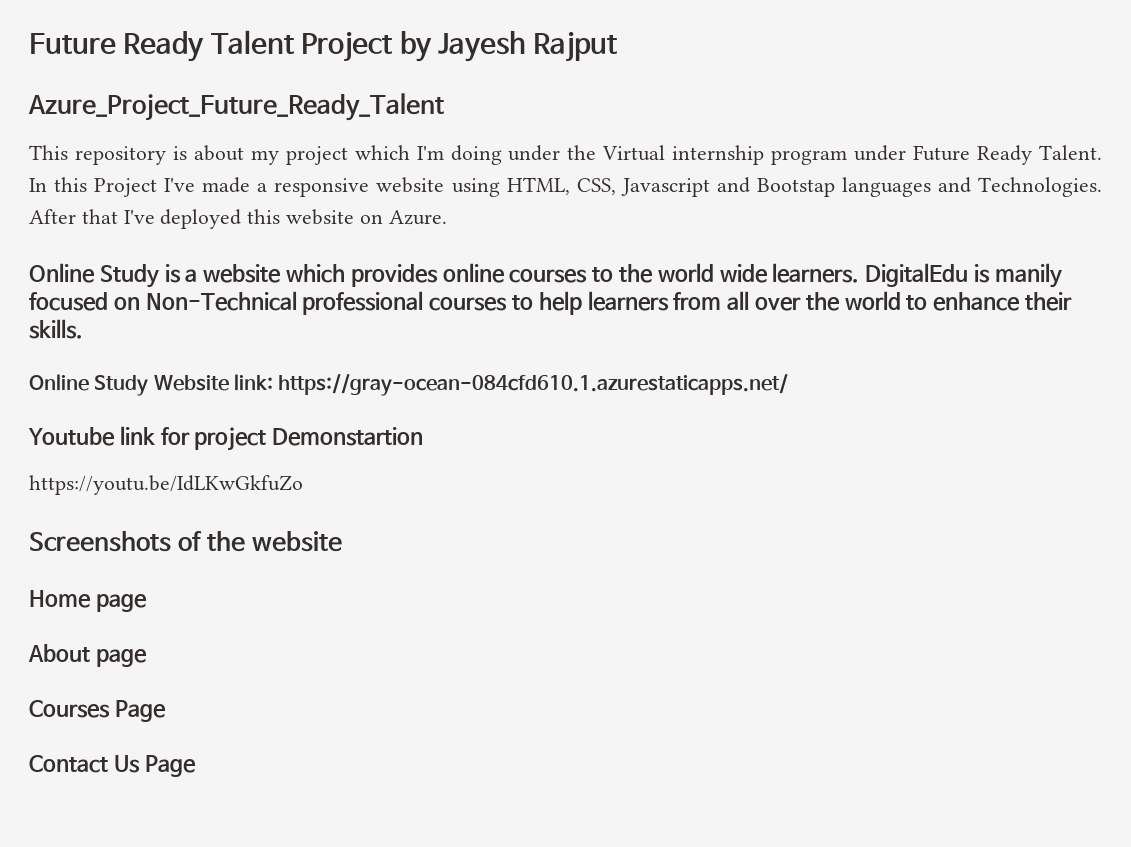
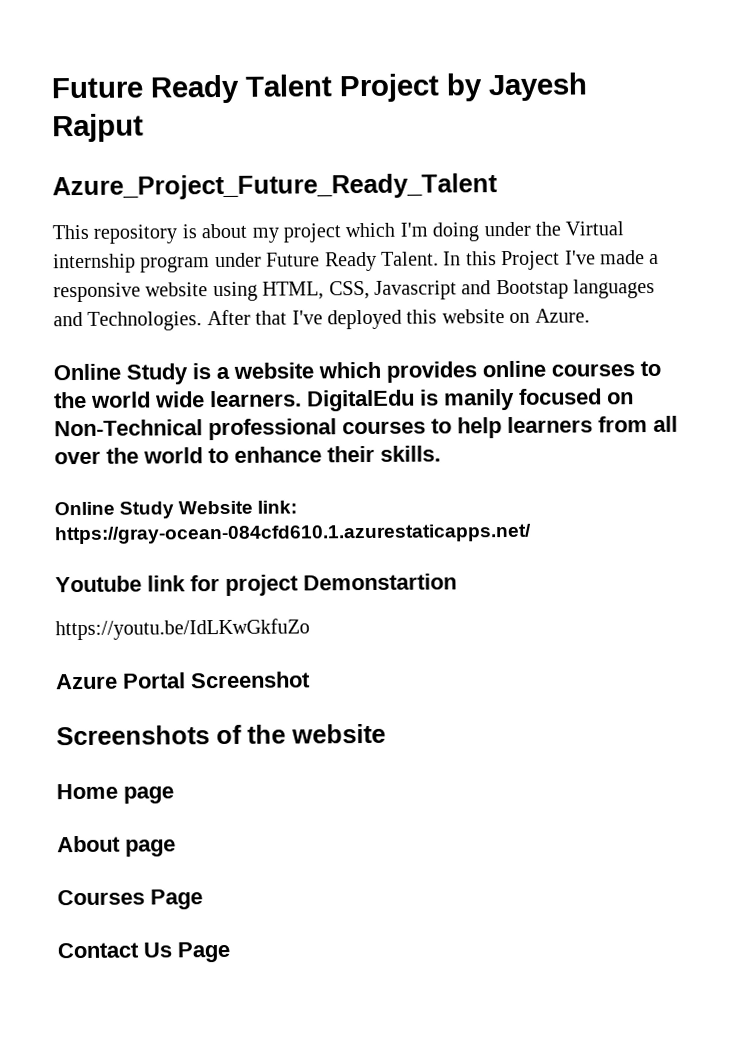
(303, 485) none -> [55,671,311,690] // Azure Portal Screenshot

